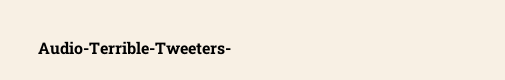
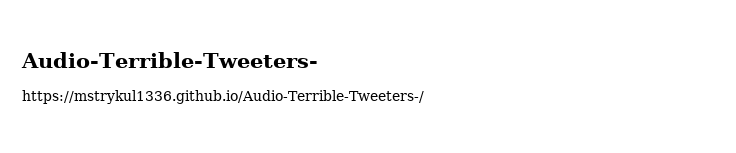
(231, 48) none -> [22,90,424,104] // https://mstrykul1336.github.io/Audio-Terrible-Tweeters-/

